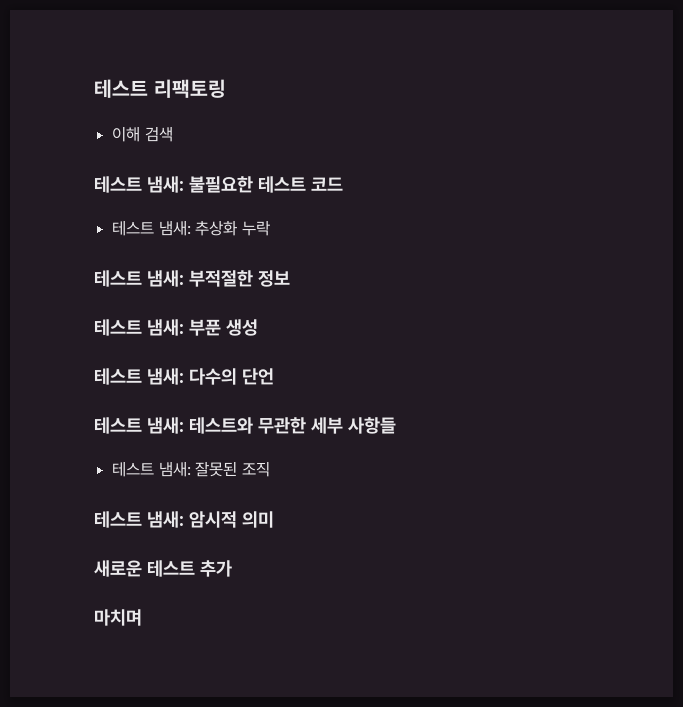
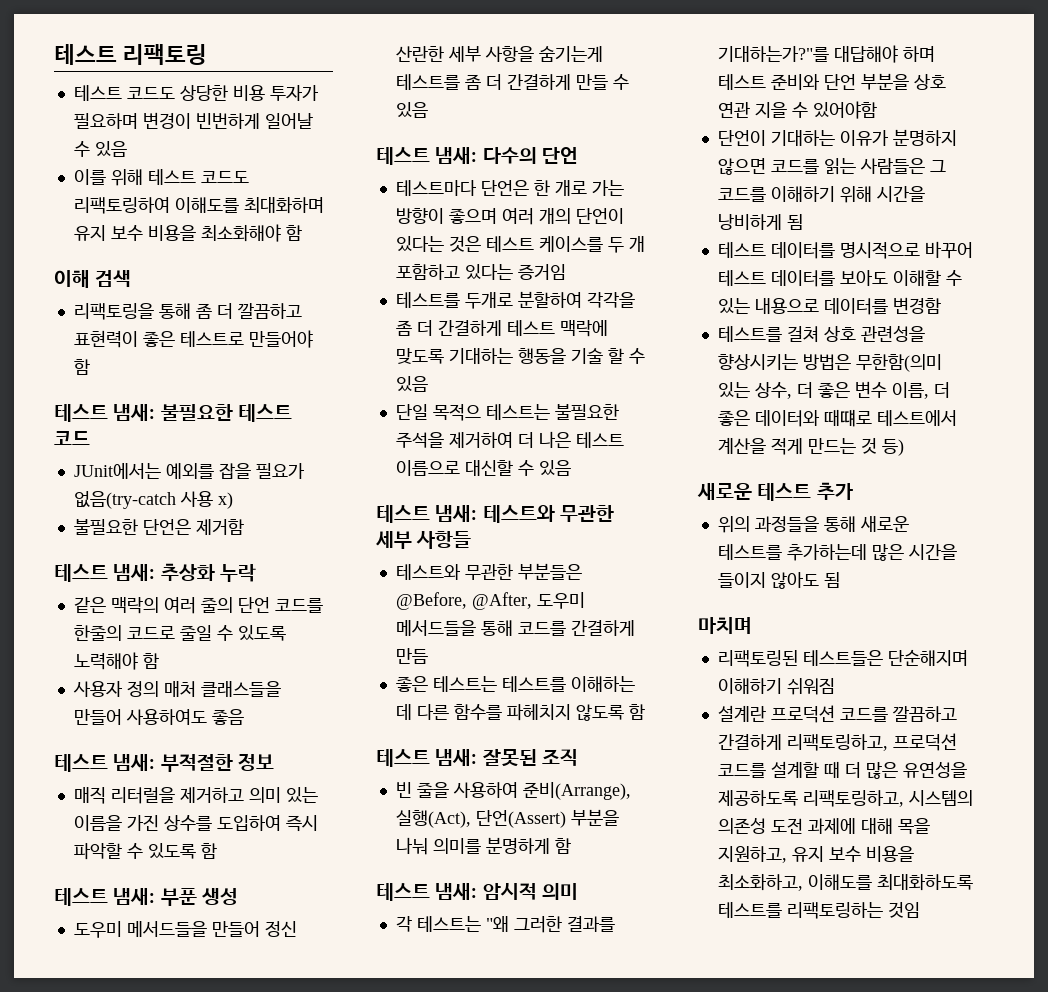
[112,126,173,142] 이해 검색 -> [73,85,319,101] [73,112,313,129] [73,141,127,157] [73,169,249,186] [73,196,324,214] [73,224,302,242] [54,270,132,288] [73,303,302,320] [73,330,313,348] [73,359,90,375] 테스트 코드도 상당한 비용 투자가 필요하며 변경이 빈번하게 일어날 수 있음 // 이를 위해 테스트 코드도 리팩토링하여 이해도를 최대화하며 유지 보수 비용을 최소화해야 함 // 이해 검색 // 리팩토링을 통해 좀 더 깔끔하고 표현력이 좋은 테스트로 만들어야 함
[112,220,270,236] [94,270,290,287] [94,319,258,336] [94,368,274,385] 테스트 냄새: 추상화 누락 // 테스트 냄새: 부적절한 정보 // 테스트 냄새: 부푼 생성 // 테스트 냄새: 다수의 단언 -> [73,463,305,479] [73,491,233,509] [73,519,244,535] [54,563,257,582] [73,597,323,614] [73,625,286,641] [73,652,159,670] [72,681,281,697] [73,709,244,725] [54,753,275,772] [73,787,318,804] [73,815,318,832] [73,843,217,860] [54,888,239,906] [73,921,297,938] [395,46,603,62] [395,74,629,90] [395,102,428,118] [376,147,579,165] [395,180,624,196] [395,208,624,225] [395,236,645,253] [395,264,566,280] [395,291,635,309] [395,320,608,337] [395,348,645,364] [395,376,428,392] [395,404,619,421] [395,431,624,448] [395,460,571,476] JUnit에서는 예외를 잡을 필요가 없음(try-catch 사용 x) // 불필요한 단언은 제거함 // 테스트 냄새: 추상화 누락 // 같은 맥락의 여러 줄의 단언 코드를 한줄의 코드로 줄일 수 있도록 노력해야 함 // 사용자 정의 매처 클래스들을 만들어 사용하여도 좋음 // 테스트 냄새: 부적절한 정보 // 매직 리터럴을 제거하고 의미 있는 이름을 가진 상수를 도입하여 즉시 파악할 수 있도록 함 // 테스트 냄새: 부푼 생성 // 도우미 메서드들을 만들어 정신 산란한 세부 사항을 숨기는게 테스트를 좀 더 간결하게 만들 수 있음 // 테스트 냄새: 다수의 단언 // 테스트마다 단언은 한 개로 가는 방향이 좋으며 여러 개의 단언이 있다는 것은 테스트 케이스를 두 개 포함하고 있다는 증거임 // 테스트를 두개로 분할하여 각각을 좀 더 간결하게 테스트 맥락에 맞도록 기대하는 행동을 기술 할 수 있음 // 단일 목적으 테스트는 불필요한 주석을 제거하여 더 나은 테스트 이름으로 대신할 수 있음
[112,461,270,477] [94,511,274,528] [94,560,232,577] [94,609,142,626] 테스트 냄새: 잘못된 조직 // 테스트 냄새: 암시적 의미 // 새로운 테스트 추가 // 마치며 -> [395,563,582,580] [395,592,585,610] [395,620,635,636] [395,648,428,664] [395,676,635,692] [395,704,645,721] [376,749,579,767] [395,782,631,800] [395,809,619,828] [395,837,571,855] [376,883,579,901] [395,916,615,933] [717,45,935,63] [717,73,946,90] [717,101,877,119] [717,129,957,146] [717,158,946,175] [717,186,925,203] [717,214,803,230] [717,241,973,259] [717,270,962,287] [717,297,941,315] [717,326,925,343] [717,354,942,372] [717,381,950,399] [717,409,957,427] [717,437,904,456] [697,482,853,501] [717,516,909,533] [717,544,957,561] [717,572,840,589] [698,617,752,634] [717,649,968,667] [717,678,835,695] [717,705,957,723] [717,733,957,751] [717,761,967,779] [717,790,973,807] [717,818,930,835] [717,846,914,863] [717,873,973,891] [717,902,920,919] 테스트와 무관한 부분들은 @Before, @After, 도우미 메서드들을 통해 코드를 간결하게 만듬 // 좋은 테스트는 테스트를 이해하는 데 다른 함수를 파헤치지 않도록 함 // 테스트 냄새: 잘못된 조직 // 빈 줄을 사용하여 준비(Arrange), 실행(Act), 단언(Assert) 부분을 나눠 의미를 분명하게 함 // 테스트 냄새: 암시적 의미 // 각 테스트는 "왜 그러한 결과를 기대하는가?"를 대답해야 하며 테스트 준비와 단언 부분을 상호 연관 지을 수 있어야함 // 단언이 기대하는 이유가 분명하지 않으면 코드를 읽는 사람들은 그 코드를 이해하기 위해 시간을 낭비하게 됨 // 테스트 데이터를 명시적으로 바꾸어 테스트 데이터를 보아도 이해할 수 있는 내용으로 데이터를 변경함 // 테스트를 걸쳐 상호 관련성을 향상시키는 방법은 무한함(의미 있는 상수, 더 좋은 변수 이름, 더 좋은 데이터와 때떄로 테스트에서 계산을 적게 만드는 것 등) // 새로운 테스트 추가 // 위의 과정들을 통해 새로운 테스트를 추가하는데 많은 시간을 들이지 않아도 됨 // 마치며 // 리팩토링된 테스트들은 단순해지며 이해하기 쉬워짐 // 설계란 프로덕션 코드를 깔끔하고 간결하게 리팩토링하고, 프로덕션 코드를 설계할 때 더 많은 유연성을 제공하도록 리팩토링하고, 시스템의 의존성 도전 과제에 대해 목을 지원하고, 유지 보수 비용을 최소화하고, 이해도를 최대화하도록 테스트를 리팩토링하는 것임

